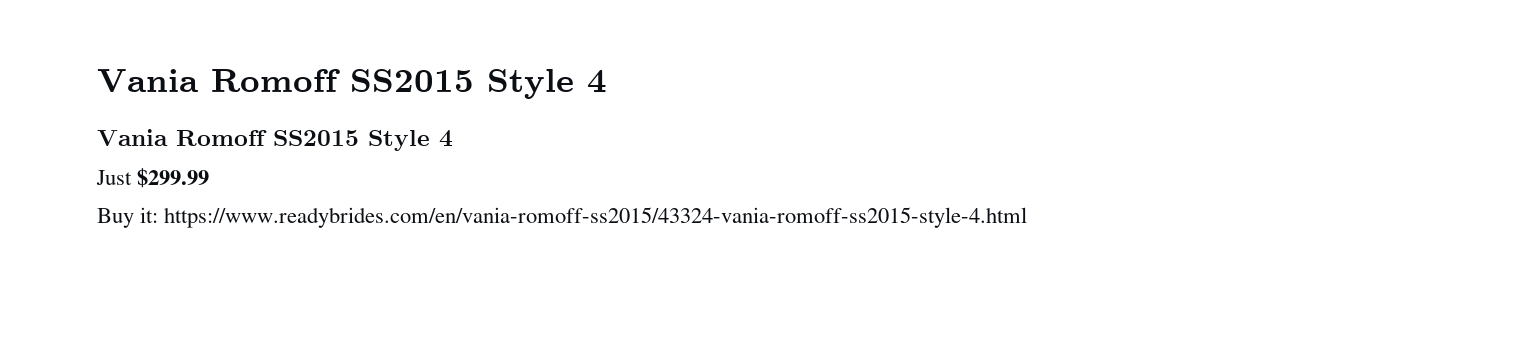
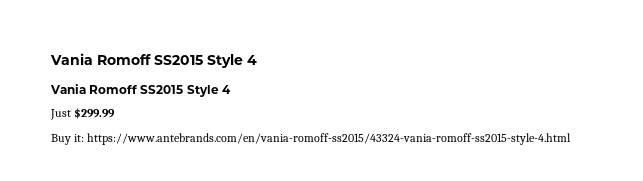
[164,207,1028,228] https://www.readybrides.com/en/vania-romoff-ss2015/43324-vania-romoff-ss2015-style-4.html -> [87,133,572,145] https://www.antebrands.com/en/vania-romoff-ss2015/43324-vania-romoff-ss2015-style-4.html

